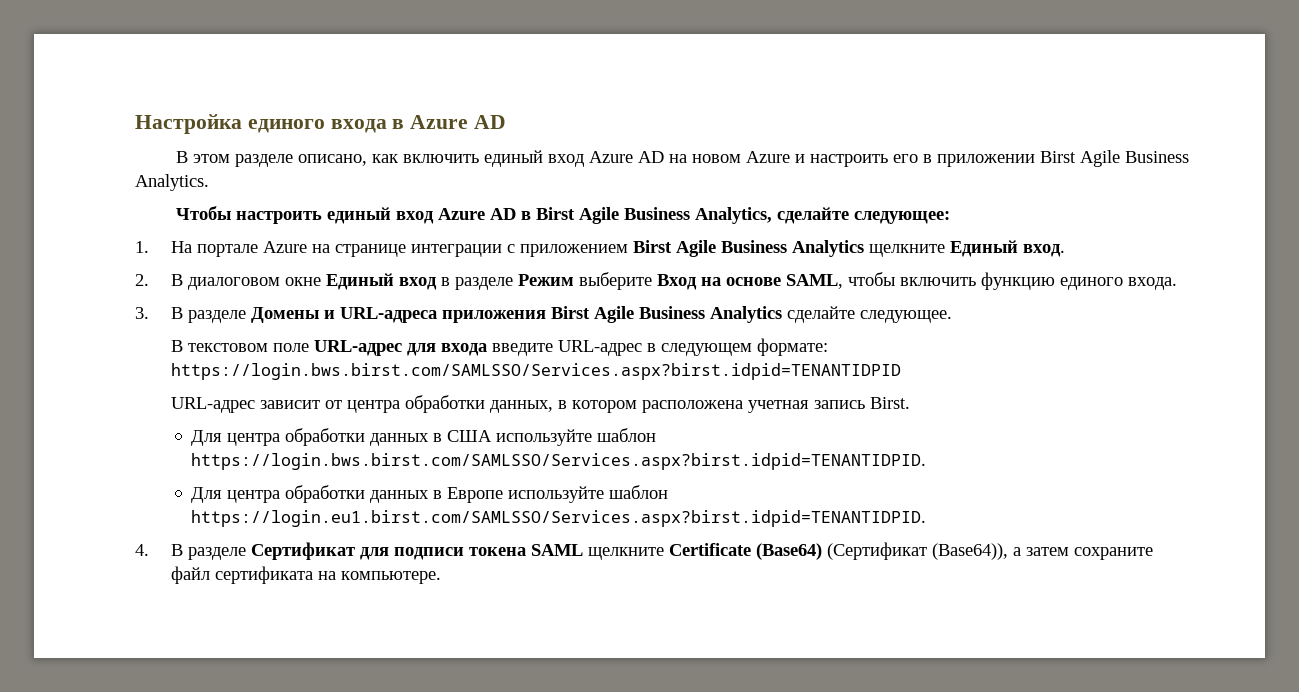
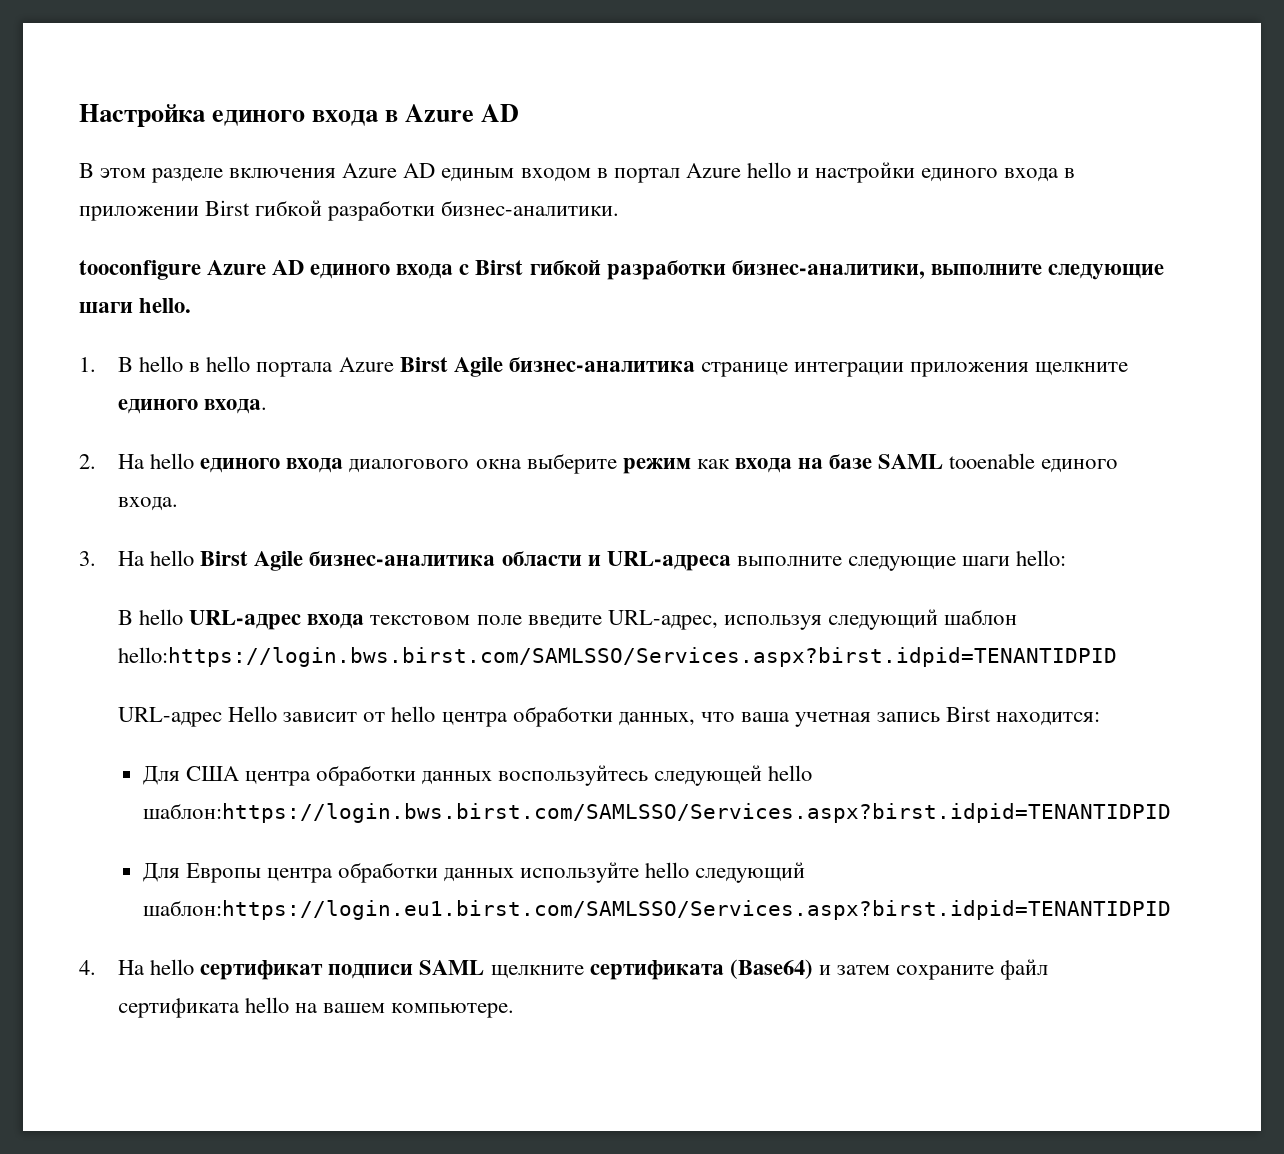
[297,150,1189,167] [135,174,209,191] [175,206,950,224] [135,240,1066,257] [135,272,1178,290] [135,306,953,323] [171,338,829,356] [171,363,902,380] [171,397,256,413] описано, как включить единый вход Azure AD на новом Azure и настроить его в приложении Birst Agile Business Analytics. // Чтобы настроить единый вход Azure AD в Birst Agile Business Analytics, сделайте следующее: // 1. На портале Azure на странице интеграции с приложением Birst Agile Business Analytics щелкните Единый вход. // 2. В диалоговом окне Единый вход в разделе Режим выберите Вход на основе SAML, чтобы включить функцию единого входа. // 3. В разделе Домены и URL-адреса приложения Birst Agile Business Analytics сделайте следующее. // В текстовом поле URL-адрес для входа введите URL-адрес в следующем формате: https://login.bws.birst.com/SAMLSSO/Services.aspx?birst.idpid=TENANTIDPID // URL-адрес -> [229,162,1076,183] [79,200,620,221] [79,260,1164,280] [79,298,192,313] [79,356,1129,377] [118,399,268,414] [79,453,1119,474] [118,497,179,511] [79,550,1067,571] [118,609,1017,630] [118,647,1118,667] [118,706,278,727] включения Azure AD единым входом в портал Azure hello и настройки единого входа в приложении Birst гибкой разработки бизнес-аналитики. // tooconfigure Azure AD единого входа с Birst гибкой разработки бизнес-аналитики, выполните следующие шаги hello. // 1. В hello в hello портала Azure Birst Agile бизнес-аналитика странице интеграции приложения щелкните единого входа. // 2. На hello единого входа диалогового окна выберите режим как входа на базе SAML tooenable единого входа. // 3. На hello Birst Agile бизнес-аналитика области и URL-адреса выполните следующие шаги hello: // В hello URL-адрес входа текстовом поле введите URL-адрес, используя следующий шаблон hello:https://login.bws.birst.com/SAMLSSO/Services.aspx?birst.idpid=TENANTIDPID // URL-адрес Hello
(343, 404) none -> [391,706,436,722] hello
[558,397,911,413] [191,428,657,446] [191,453,927,470] [191,485,669,503] [191,510,927,527] [135,542,1022,560] в котором расположена учетная запись Birst. // Для центра обработки данных в США используйте шаблон https://login.bws.birst.com/SAMLSSO/Services.aspx?birst.idpid=TENANTIDPID. // Для центра обработки данных в Европе используйте шаблон https://login.eu1.birst.com/SAMLSSO/Services.aspx?birst.idpid=TENANTIDPID. // 4. В разделе Сертификат для подписи токена SAML щелкните Certificate (Base64) (Сертификат (Base64)), а -> [700,706,1101,727] [142,765,813,786] [142,803,1171,823] [142,862,806,883] [142,900,1171,920] [79,959,831,980] что ваша учетная запись Birst находится: // Для США центра обработки данных воспользуйтесь следующей hello шаблон:https://login.bws.birst.com/SAMLSSO/Services.aspx?birst.idpid=TENANTIDPID // Для Европы центра обработки данных используйте hello следующий шаблон:https://login.eu1.birst.com/SAMLSSO/Services.aspx?birst.idpid=TENANTIDPID // 4. На hello сертификат подписи SAML щелкните сертификата (Base64) и
[318,571,337,580] на -> [245,997,386,1013] hello на вашем

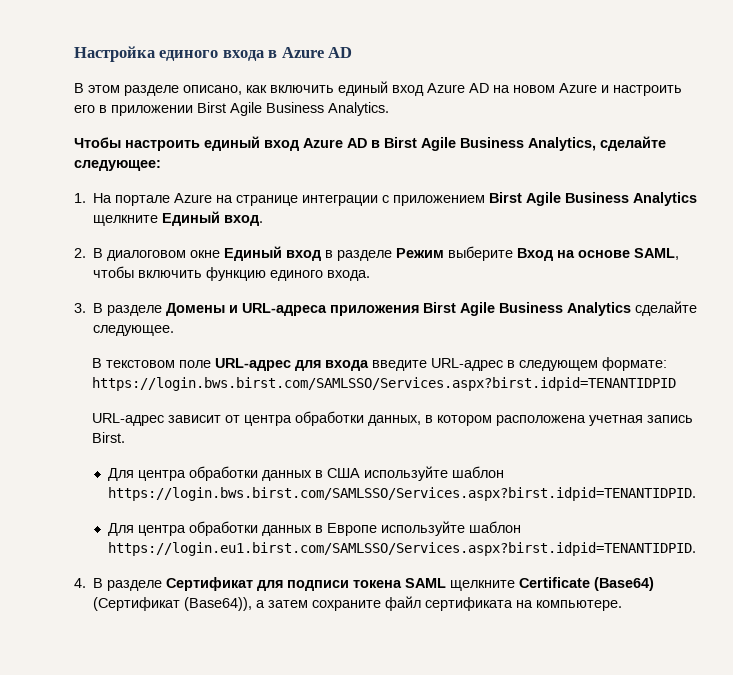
[229,162,1076,183] [79,200,620,221] [79,260,1164,280] [79,298,192,313] [79,356,1129,377] [118,399,268,414] [79,453,1119,474] [118,497,179,511] [79,550,1067,571] [118,609,1017,630] [118,647,1118,667] [118,706,278,727] включения Azure AD единым входом в портал Azure hello и настройки единого входа в приложении Birst гибкой разработки бизнес-аналитики. // tooconfigure Azure AD единого входа с Birst гибкой разработки бизнес-аналитики, выполните следующие шаги hello. // 1. В hello в hello портала Azure Birst Agile бизнес-аналитика странице интеграции приложения щелкните единого входа. // 2. На hello единого входа диалогового окна выберите режим как входа на базе SAML tooenable единого входа. // 3. На hello Birst Agile бизнес-аналитика области и URL-адреса выполните следующие шаги hello: // В hello URL-адрес входа текстовом поле введите URL-адрес, используя следующий шаблон hello:https://login.bws.birst.com/SAMLSSO/Services.aspx?birst.idpid=TENANTIDPID // URL-адрес Hello -> [183,81,682,96] [74,102,389,116] [74,136,666,151] [74,160,161,171] [74,192,698,206] [93,211,264,226] [74,246,680,261] [93,266,371,281] [74,301,698,316] [93,325,175,336] [92,357,668,371] [92,377,677,391] [92,413,165,426] описано, как включить единый вход Azure AD на новом Azure и настроить его в приложении Birst Agile Business Analytics. // Чтобы настроить единый вход Azure AD в Birst Agile Business Analytics, сделайте следующее: // 1. На портале Azure на странице интеграции с приложением Birst Agile Business Analytics щелкните Единый вход. // 2. В диалоговом окне Единый вход в разделе Режим выберите Вход на основе SAML, чтобы включить функцию единого входа. // 3. В разделе Домены и URL-адреса приложения Birst Agile Business Analytics сделайте следующее. // В текстовом поле URL-адрес для входа введите URL-адрес в следующем формате: https://login.bws.birst.com/SAMLSSO/Services.aspx?birst.idpid=TENANTIDPID // URL-адрес
[391,706,436,722] hello -> (241, 419) none
[700,706,1101,727] [142,765,813,786] [142,803,1171,823] [142,862,806,883] [142,900,1171,920] [79,959,831,980] что ваша учетная запись Birst находится: // Для США центра обработки данных воспользуйтесь следующей hello шаблон:https://login.bws.birst.com/SAMLSSO/Services.aspx?birst.idpid=TENANTIDPID // Для Европы центра обработки данных используйте hello следующий шаблон:https://login.eu1.birst.com/SAMLSSO/Services.aspx?birst.idpid=TENANTIDPID // 4. На hello сертификат подписи SAML щелкните сертификата (Base64) и -> [425,415,694,426] [92,432,126,443] [108,466,505,481] [108,487,697,501] [108,521,522,536] [108,542,697,556] [74,577,655,591] [93,597,266,611] в котором расположена учетная запись Birst. // Для центра обработки данных в США используйте шаблон https://login.bws.birst.com/SAMLSSO/Services.aspx?birst.idpid=TENANTIDPID. // Для центра обработки данных в Европе используйте шаблон https://login.eu1.birst.com/SAMLSSO/Services.aspx?birst.idpid=TENANTIDPID. // 4. В разделе Сертификат для подписи токена SAML щелкните Certificate (Base64) (Сертификат (Base64)), а
[245,997,386,1013] hello на вашем -> [516,600,534,608] на

